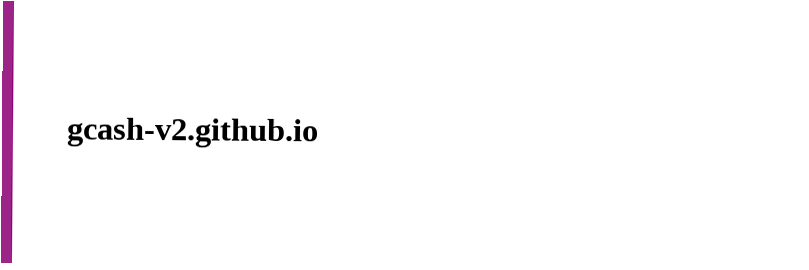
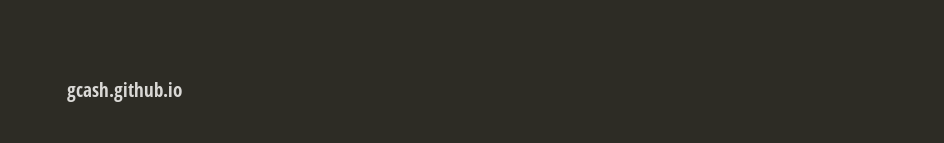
[66,117,319,149] gcash-v2.github.io -> [67,82,182,102] gcash.github.io

